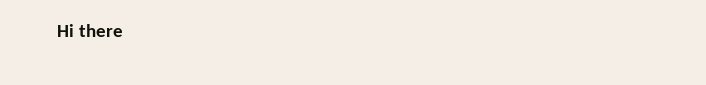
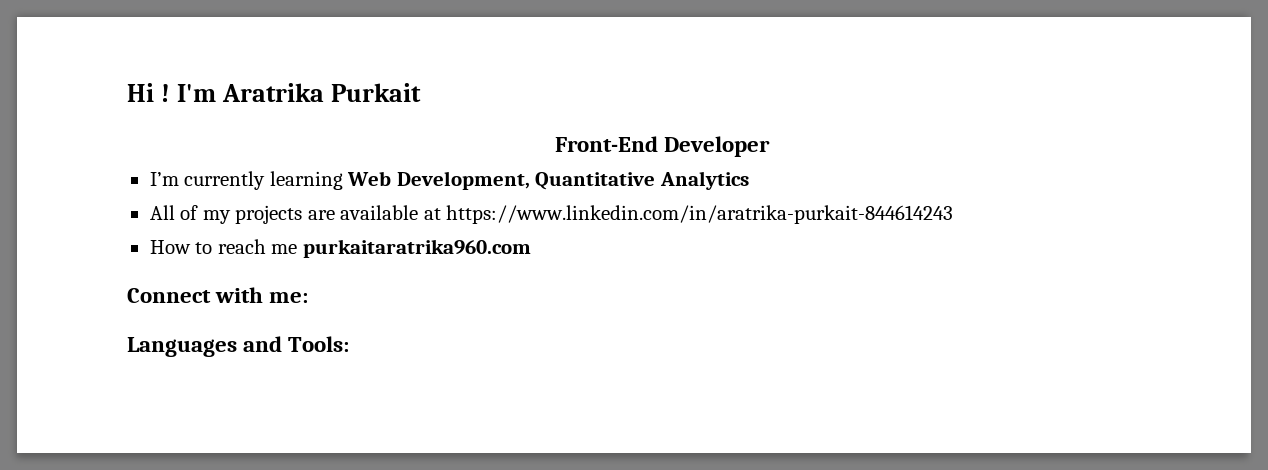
[79,24,124,37] there -> [160,83,421,102] [554,136,771,157] [149,171,749,190] [149,205,954,224] [149,239,531,258] [127,287,309,303] [127,336,350,357] ! I'm Aratrika Purkait // Front-End Developer // I’m currently learning Web Development, Quantitative Analytics // All of my projects are available at https://www.linkedin.com/in/aratrika-purkait-844614243 // How to reach me purkaitaratrika960.com // Connect with me: // Languages and Tools:

